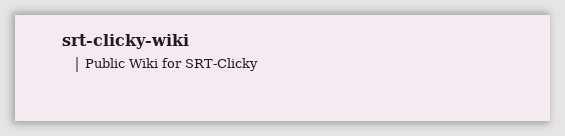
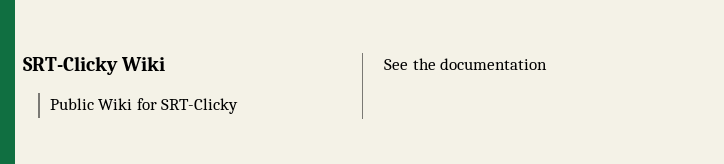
[62,34,189,49] srt-clicky-wiki -> [23,56,166,75] SRT-Clicky Wiki
(258, 64) none -> [384,58,548,70] // See the documentation

